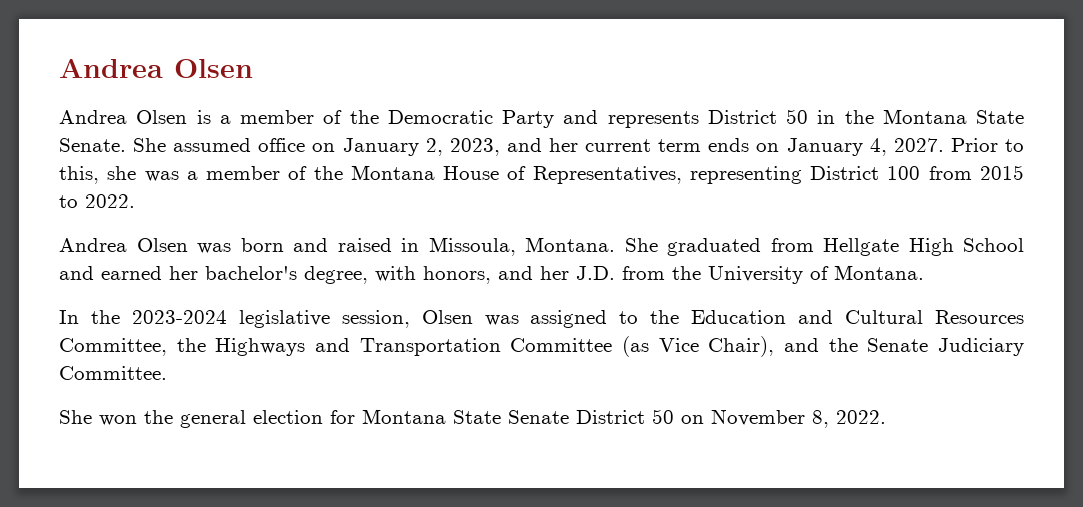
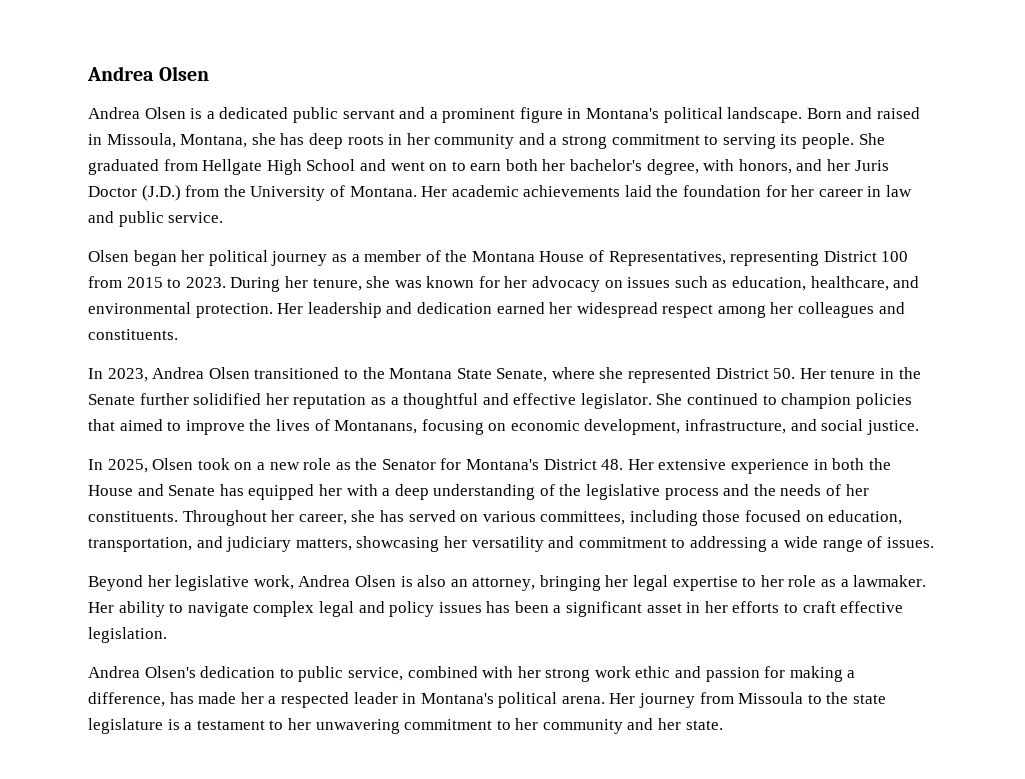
[240,109,1024,128] [59,138,1024,156] [59,166,179,184] member of the Democratic Party and represents District 50 in the Montana State Senate. She assumed office on January 2, 2023, and her current term ends on January 4, 2027. Prior to this, she was -> [219,107,921,123] [88,133,885,149] [88,159,889,175] [88,185,913,201] [88,211,224,227] [88,250,347,266] dedicated public servant and a prominent figure in Montana's political landscape. Born and raised in Missoula, Montana, she has deep roots in her community and a strong commitment to serving its people. She graduated from Hellgate High School and went on to earn both her bachelor's degree, with honors, and her Juris Doctor (J.D.) from the University of Montana. Her academic achievements laid the foundation for her career in law and public service. // Olsen began her political journey as
[85,194,135,208] [59,237,1024,256] [59,265,924,284] [59,310,1024,328] [59,336,1024,357] [59,366,167,380] [59,409,886,428] 2022. // Andrea Olsen was born and raised in Missoula, Montana. She graduated from Hellgate High School and earned her bachelor's degree, with honors, and her J.D. from the University of Montana. // In the 2023-2024 legislative session, Olsen was assigned to the Education and Cultural Resources Committee, the Highways and Transportation Committee (as Vice Chair), and the Senate Judiciary Committee. // She won the general election for Montana State Senate District 50 on November 8, 2022. -> [185,276,920,292] [88,302,905,318] [88,329,178,340] [88,367,921,383] [88,393,912,409] [88,419,919,435] [88,458,891,474] [88,484,869,500] [88,510,903,526] [88,536,934,552] [88,575,927,591] [88,601,904,617] [88,627,167,643] [88,666,856,682] [88,692,887,708] [88,718,723,734] 2023. During her tenure, she was known for her advocacy on issues such as education, healthcare, and environmental protection. Her leadership and dedication earned her widespread respect among her colleagues and constituents. // In 2023, Andrea Olsen transitioned to the Montana State Senate, where she represented District 50. Her tenure in the Senate further solidified her reputation as a thoughtful and effective legislator. She continued to champion policies that aimed to improve the lives of Montanans, focusing on economic development, infrastructure, and social justice. // In 2025, Olsen took on a new role as the Senator for Montana's District 48. Her extensive experience in both the House and Senate has equipped her with a deep understanding of the legislative process and the needs of her constituents. Throughout her career, she has served on various committees, including those focused on education, transportation, and judiciary matters, showcasing her versatility and commitment to addressing a wide range of issues. // Beyond her legislative work, Andrea Olsen is also an attorney, bringing her legal expertise to her role as a lawmaker. Her ability to navigate complex legal and policy issues has been a significant asset in her efforts to craft effective legislation. // Andrea Olsen's dedication to public service, combined with her strong work ethic and passion for making a difference, has made her a respected leader in Montana's political arena. Her journey from Missoula to the state legislature is a testament to her unwavering commitment to her community and her state.

